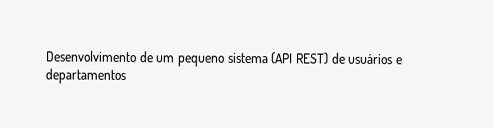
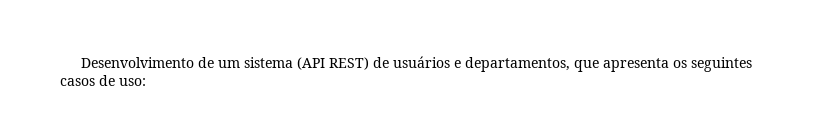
[176,55,225,67] pequeno -> (240, 64) none
[45,68,126,85] departamentos -> [464,57,752,72] [60,75,146,86] departamentos, que apresenta os seguintes casos de uso:

